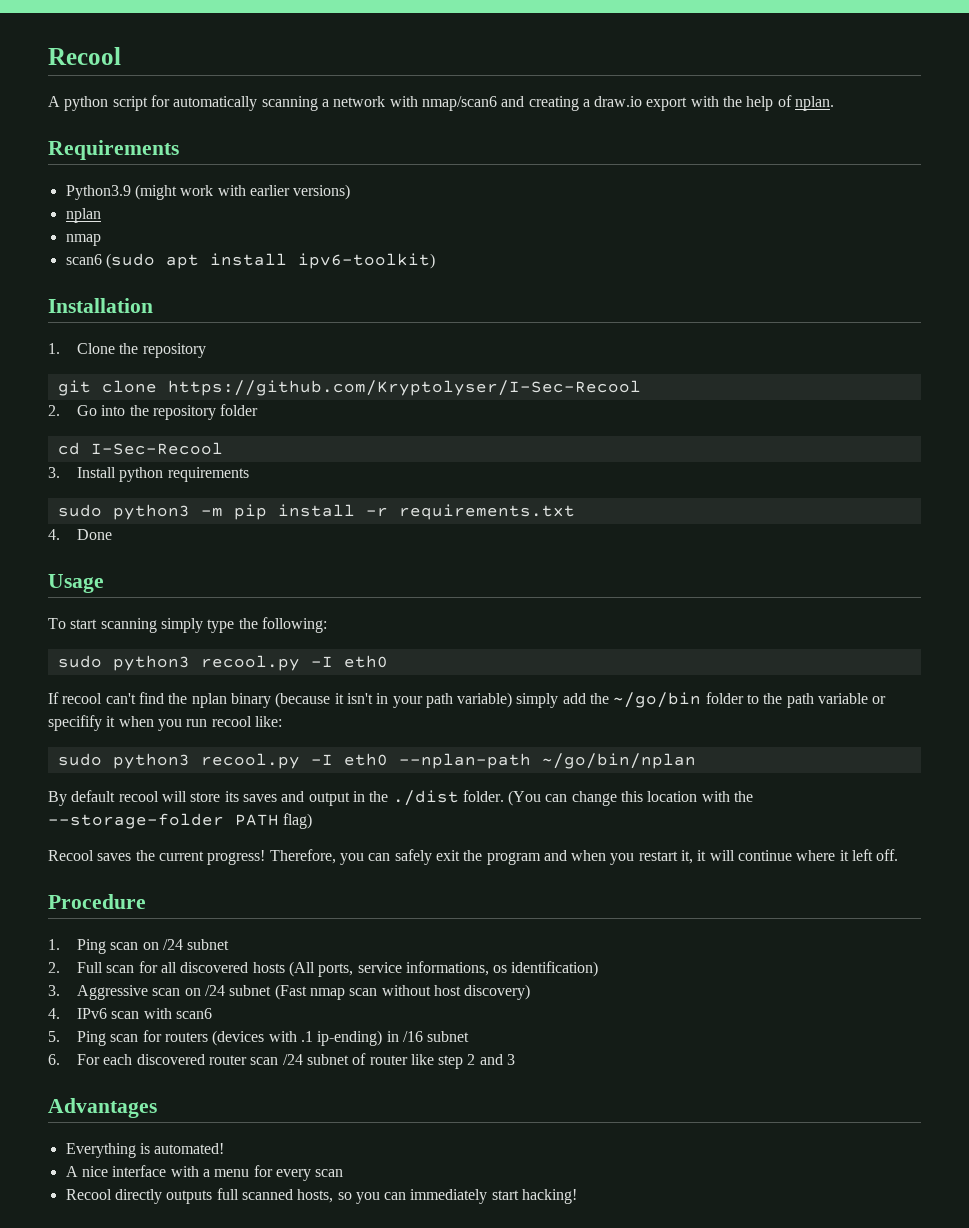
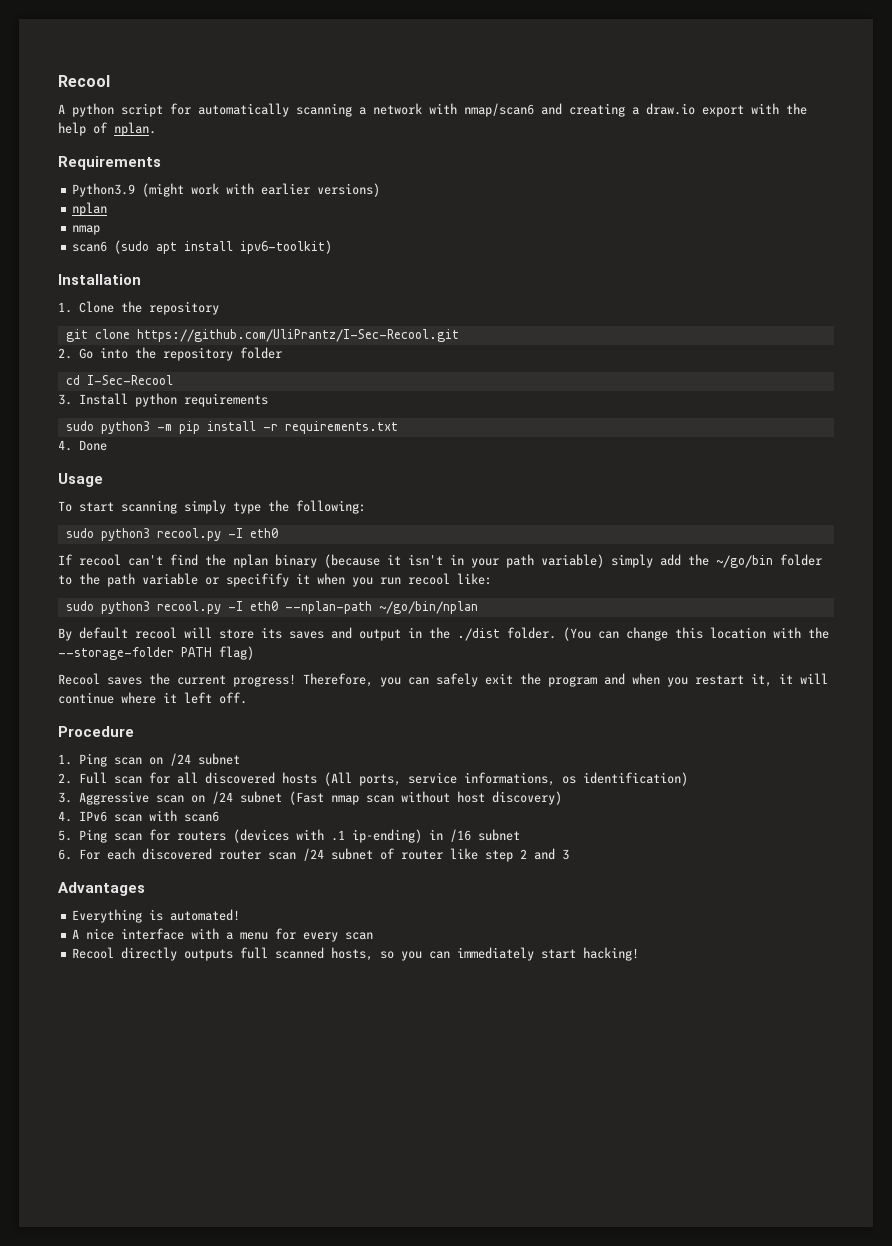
[167,380,641,396] https://github.com/Kryptolyser/I-Sec-Recool -> [136,329,459,342] https://github.com/UliPrantz/I-Sec-Recool.git

